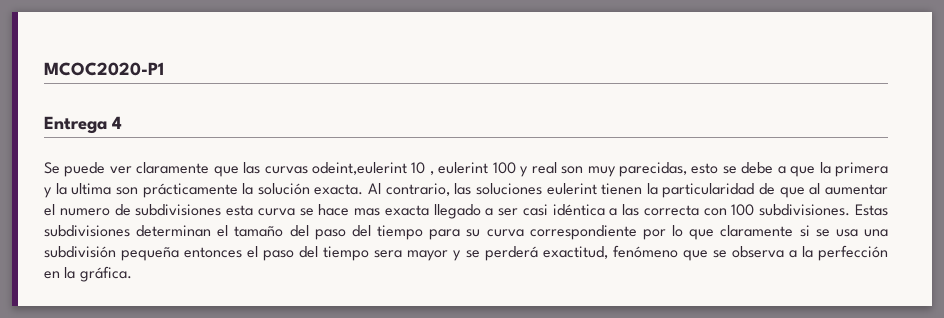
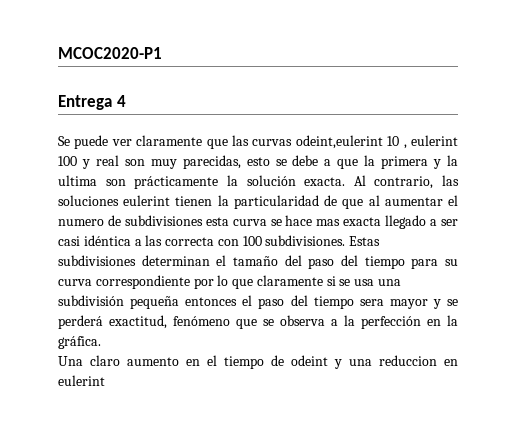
(132, 274) none -> [58,355,458,369] [58,375,105,386] // Una claro aumento en el tiempo de odeint y una reduccion en eulerint

